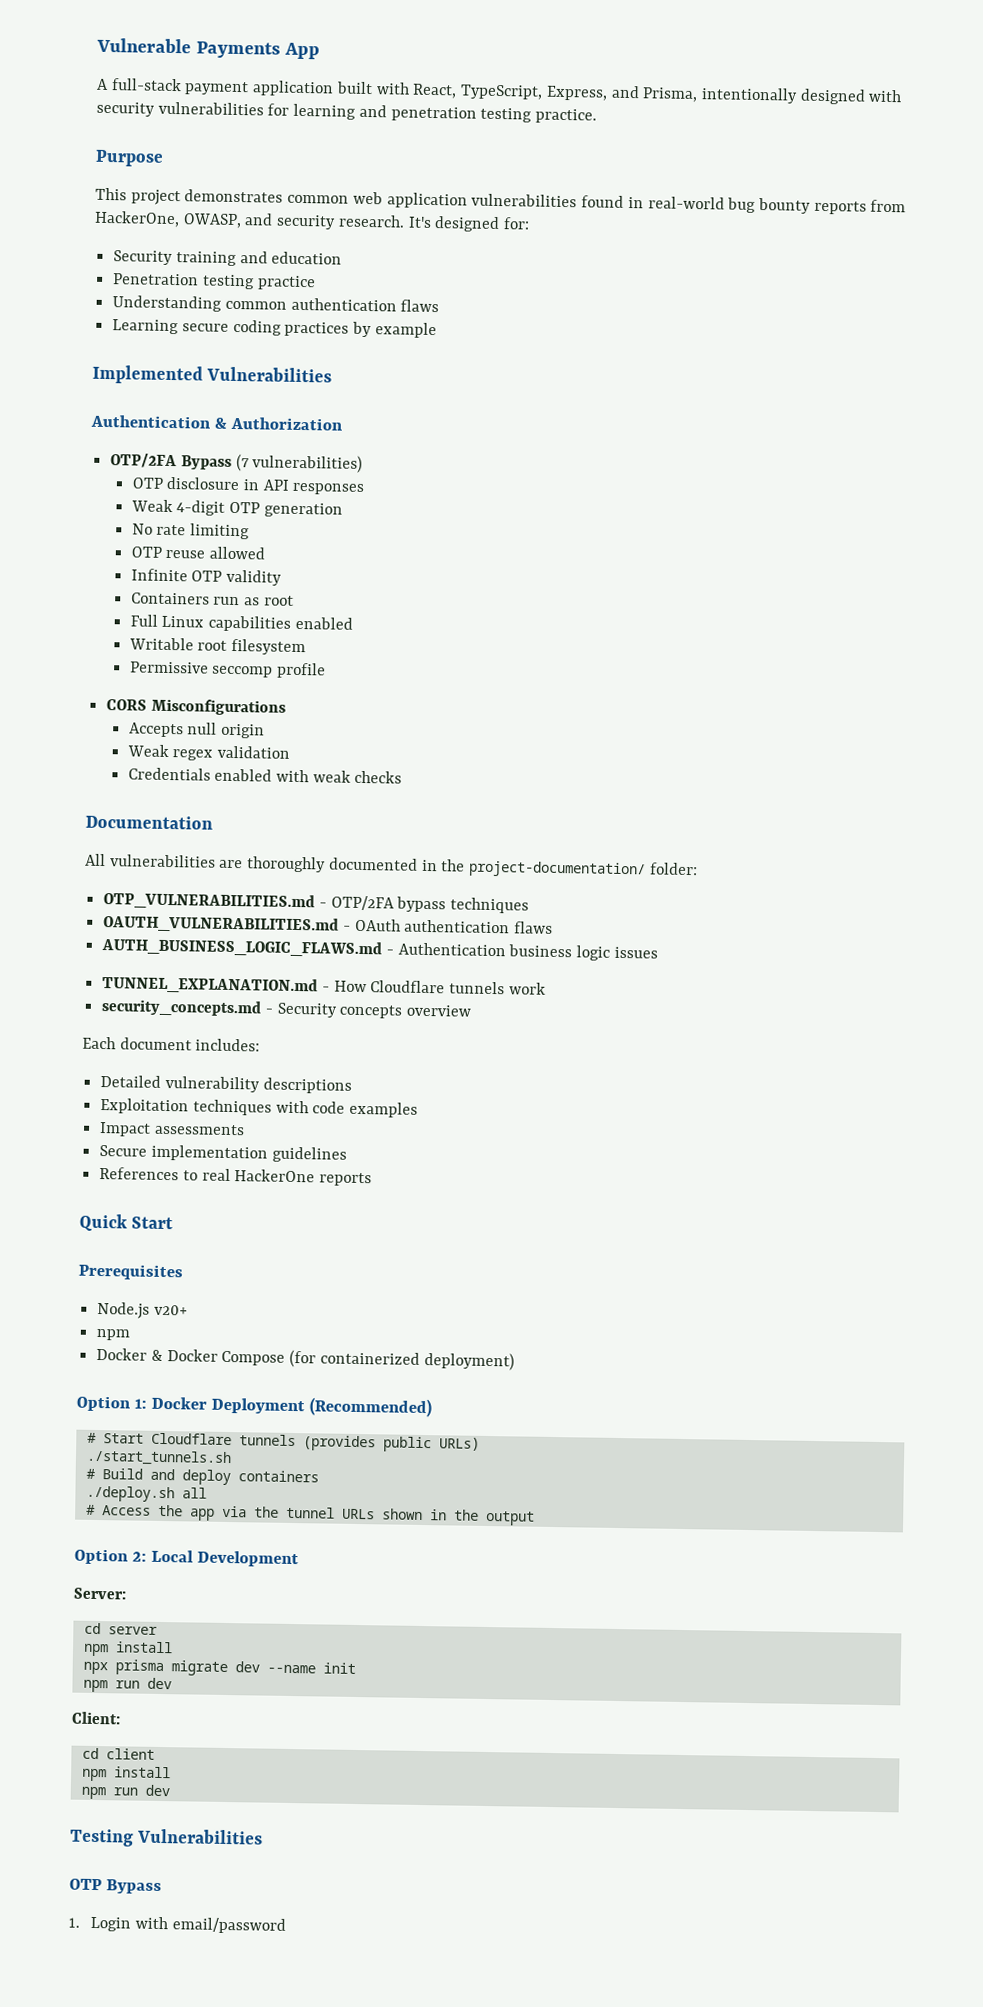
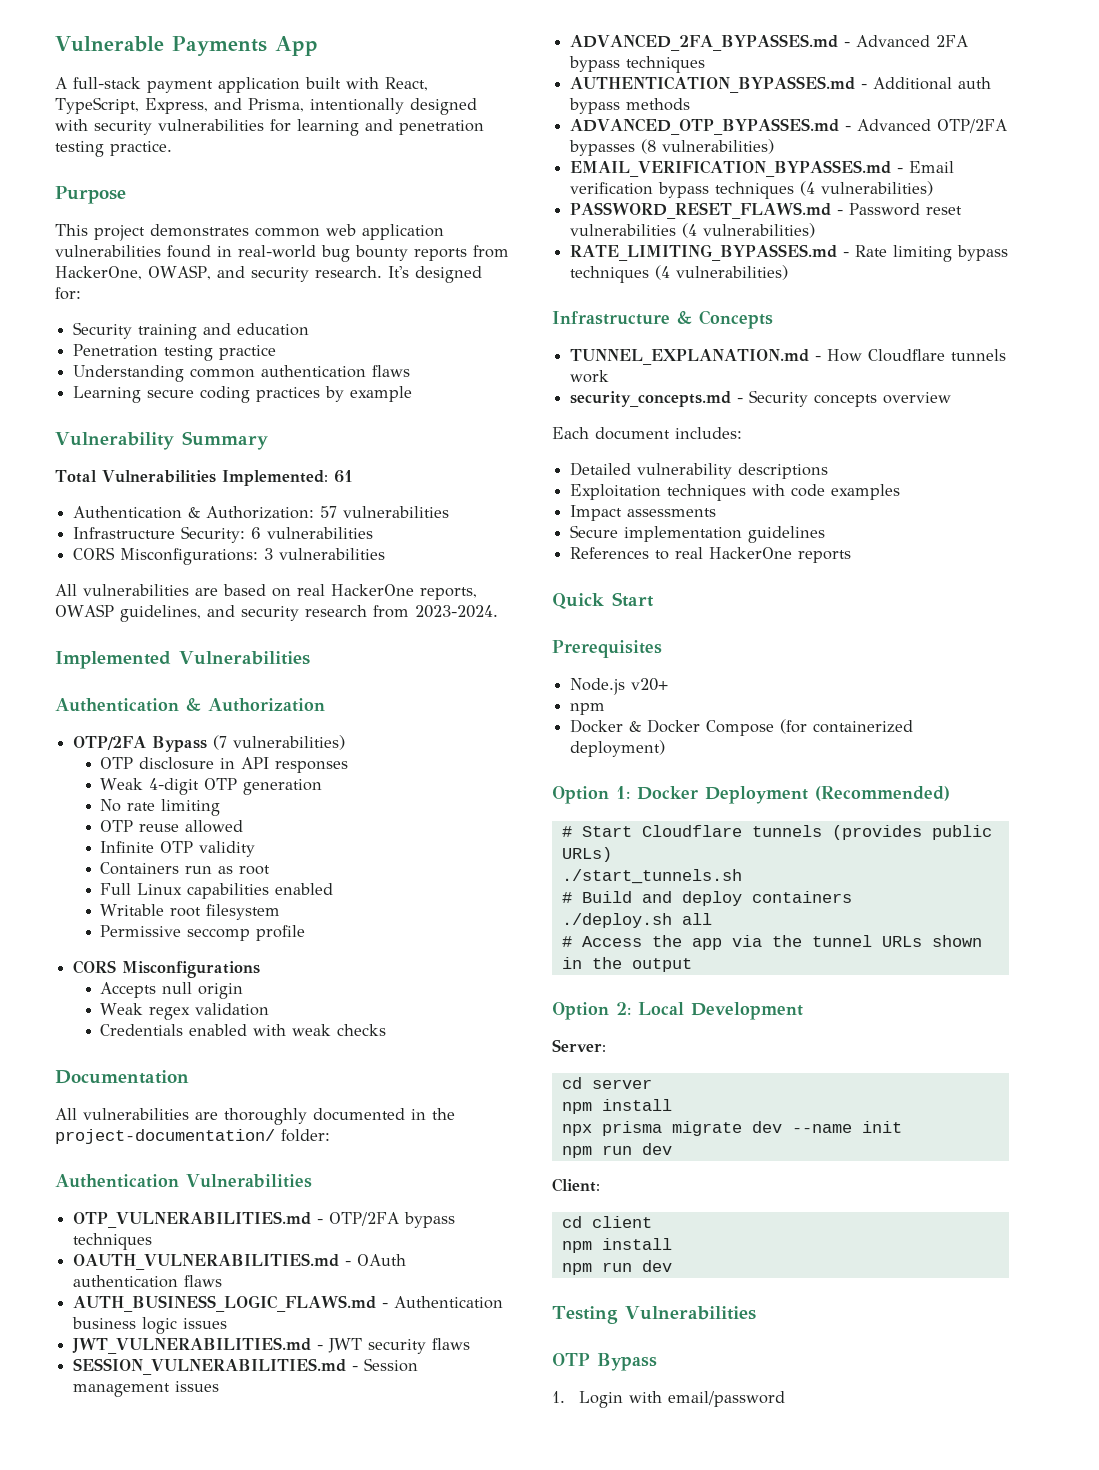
(437, 330) none -> [55,431,268,450] [55,470,353,486] [73,506,450,519] [73,526,374,543] [73,547,386,565] [55,584,477,600] [55,604,498,622] // Vulnerability Summary // Total Vulnerabilities Implemented: 61 // Authentication & Authorization: 57 vulnerabilities // Infrastructure Security: 6 vulnerabilities // CORS Misconfigurations: 3 vulnerabilities // All vulnerabilities are based on real HackerOne reports, OWASP guidelines, and security research from 2023-2024.
(698, 869) none -> [55,1174,312,1188] // Authentication Vulnerabilities
(658, 952) none -> [72,1337,471,1354] [73,1358,419,1375] [73,1381,220,1397] [570,34,969,51] [569,56,706,73] [570,76,992,93] [569,98,691,114] [570,118,1008,135] [569,139,775,156] [570,160,955,177] [570,181,934,199] [570,202,963,219] [570,223,816,238] [570,244,1009,262] [570,265,789,283] [552,310,773,329] // JWT_VULNERABILITIES.md - JWT security flaws // SESSION_VULNERABILITIES.md - Session management issues // ADVANCED_2FA_BYPASSES.md - Advanced 2FA bypass techniques // AUTHENTICATION_BYPASSES.md - Additional auth bypass methods // ADVANCED_OTP_BYPASSES.md - Advanced OTP/2FA bypasses (8 vulnerabilities) // EMAIL_VERIFICATION_BYPASSES.md - Email verification bypass techniques (4 vulnerabilities) // PASSWORD_RESET_FLAWS.md - Password reset vulnerabilities (4 vulnerabilities) // RATE_LIMITING_BYPASSES.md - Rate limiting bypass techniques (4 vulnerabilities) // Infrastructure & Concepts

